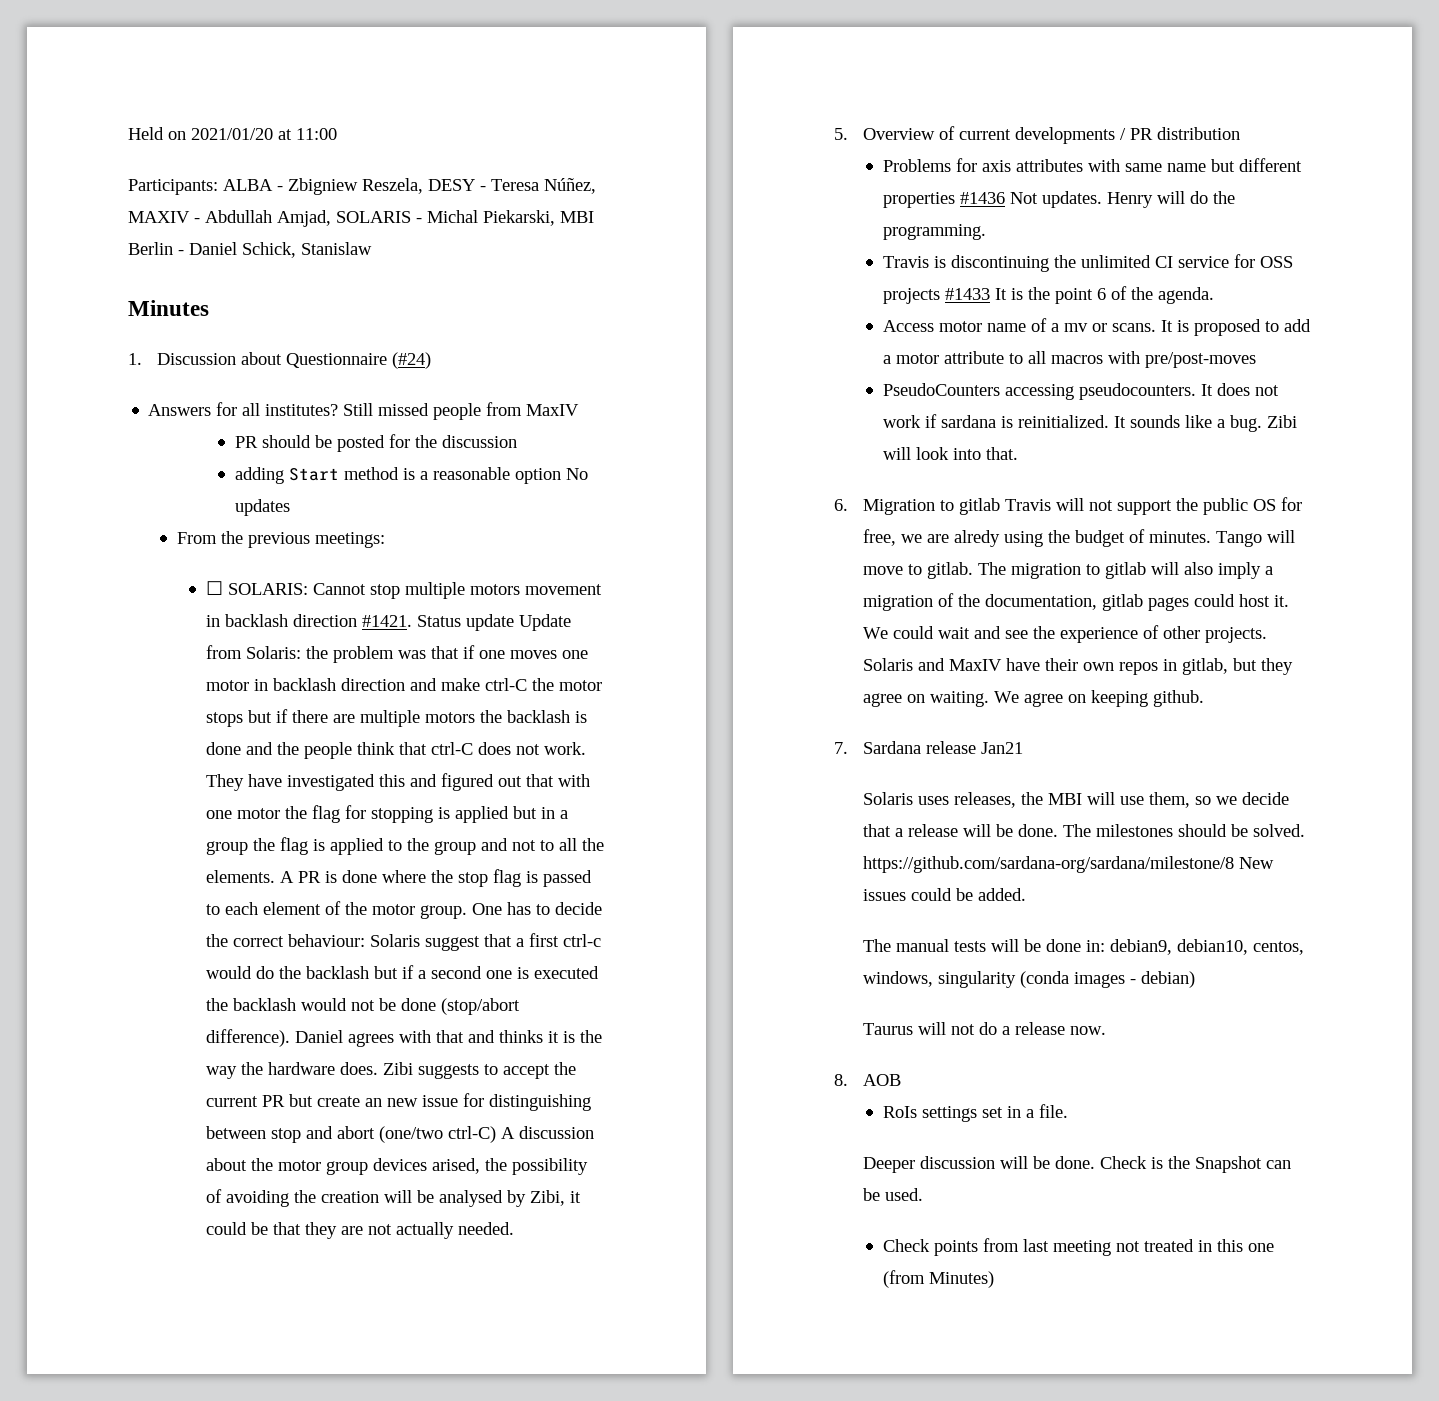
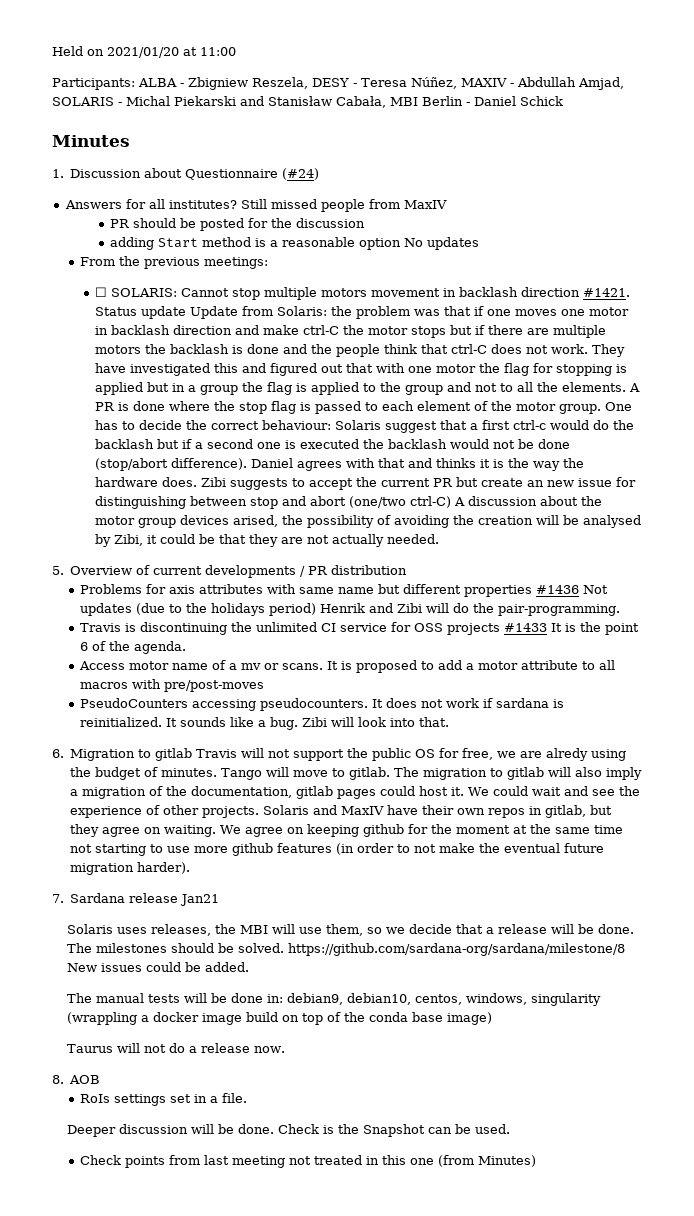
[483,210,555,226] Piekarski, -> [174,96,386,108] Piekarski and Stanisław Cabała,
[242,242,372,258] Schick, Stanislaw -> [520,96,563,106] Schick
[1042,191,1154,208] updates. Henry -> [80,603,423,616] updates (due to the holidays period) Henrik and Zibi
[883,224,987,240] programming. -> [498,604,621,616] pair-programming.
[1152,690,1204,707] github. -> [363,824,624,837] [70,843,605,856] [70,862,191,875] github for the moment at the same time not starting to use more github features (in order to not make the eventual future migration harder).
[1019,971,1195,988] (conda images - debian) -> [66,1012,492,1025] (wrappling a docker image build on top of the conda base image)

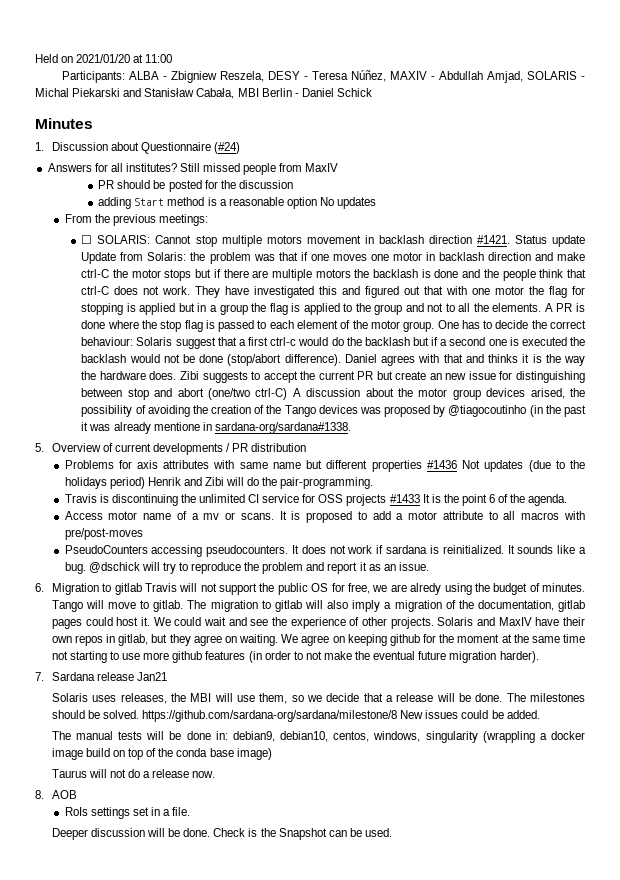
[536,515,642,528] [95,534,440,547] will be analysed by Zibi, it could be that they are not actually needed. -> [254,405,586,417] [81,422,351,434] of the Tango devices was proposed by @tiagocoutinho (in the past it was already mentione in sardana-org/sardana#1338.
[302,717,450,727] Zibi will look into that. -> [88,562,429,574] @dschick will try to reproduce the problem and report it as an issue.
[80,1155,537,1168] // Check points from last meeting not treated in this one (from Minutes) -> (393, 832) none

